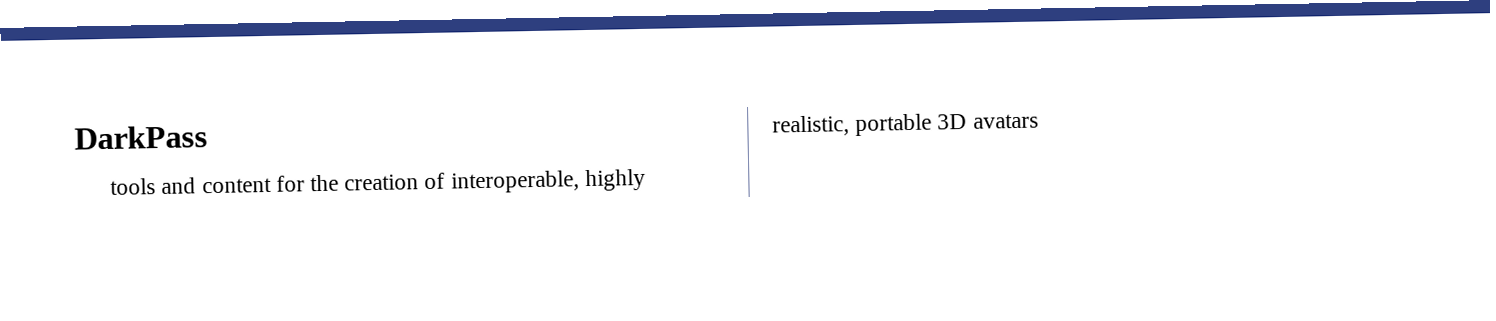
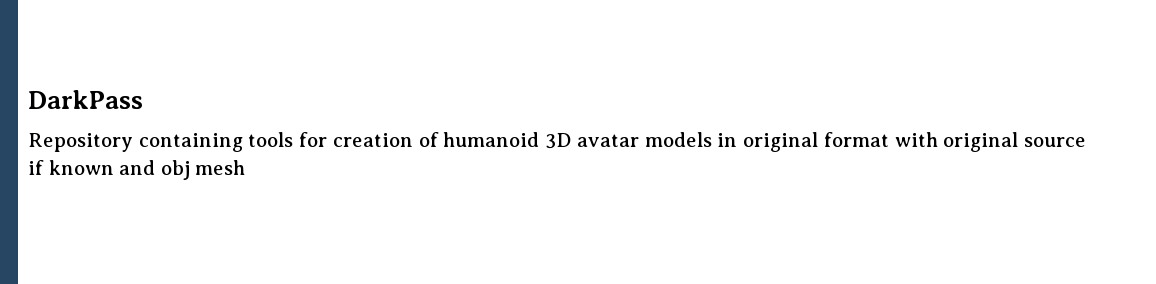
[110,168,646,195] [772,113,1039,137] tools and content for the creation of interoperable, highly realistic, portable 3D avatars -> [28,132,1087,152] [28,160,246,180] Repository containing tools for creation of humanoid 3D avatar models in original format with original source if known and obj mesh

